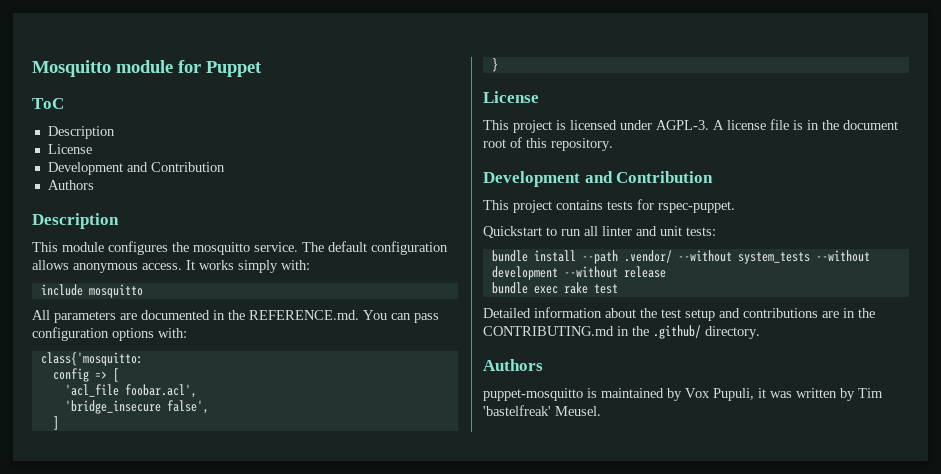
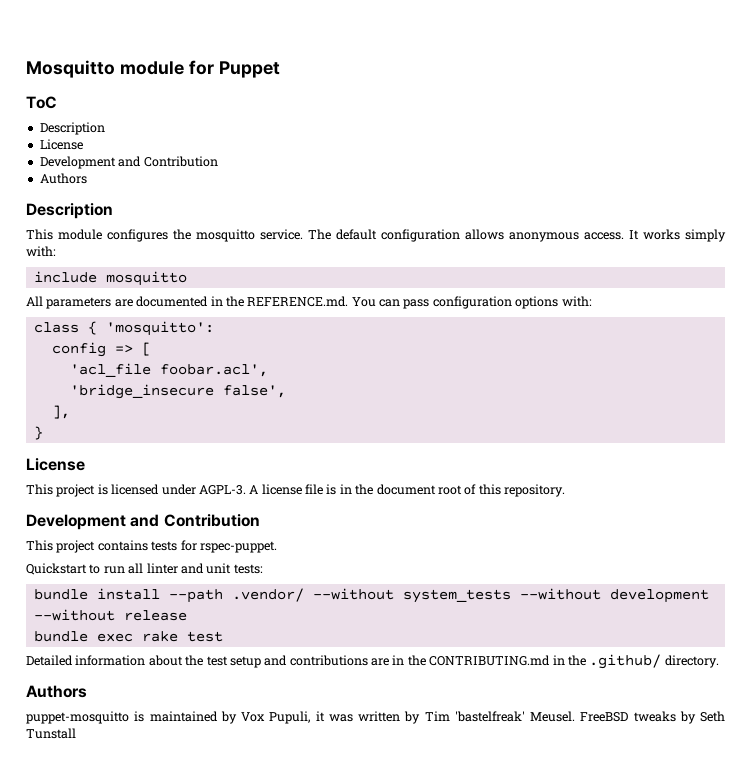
[40,352,143,366] class{'mosquitto: -> [33,321,214,336] class { 'mosquitto':
[52,416,59,430] ] -> [51,405,70,419] ],
(601, 411) none -> [580,711,725,724] [26,728,76,739] FreeBSD tweaks by Seth Tunstall

